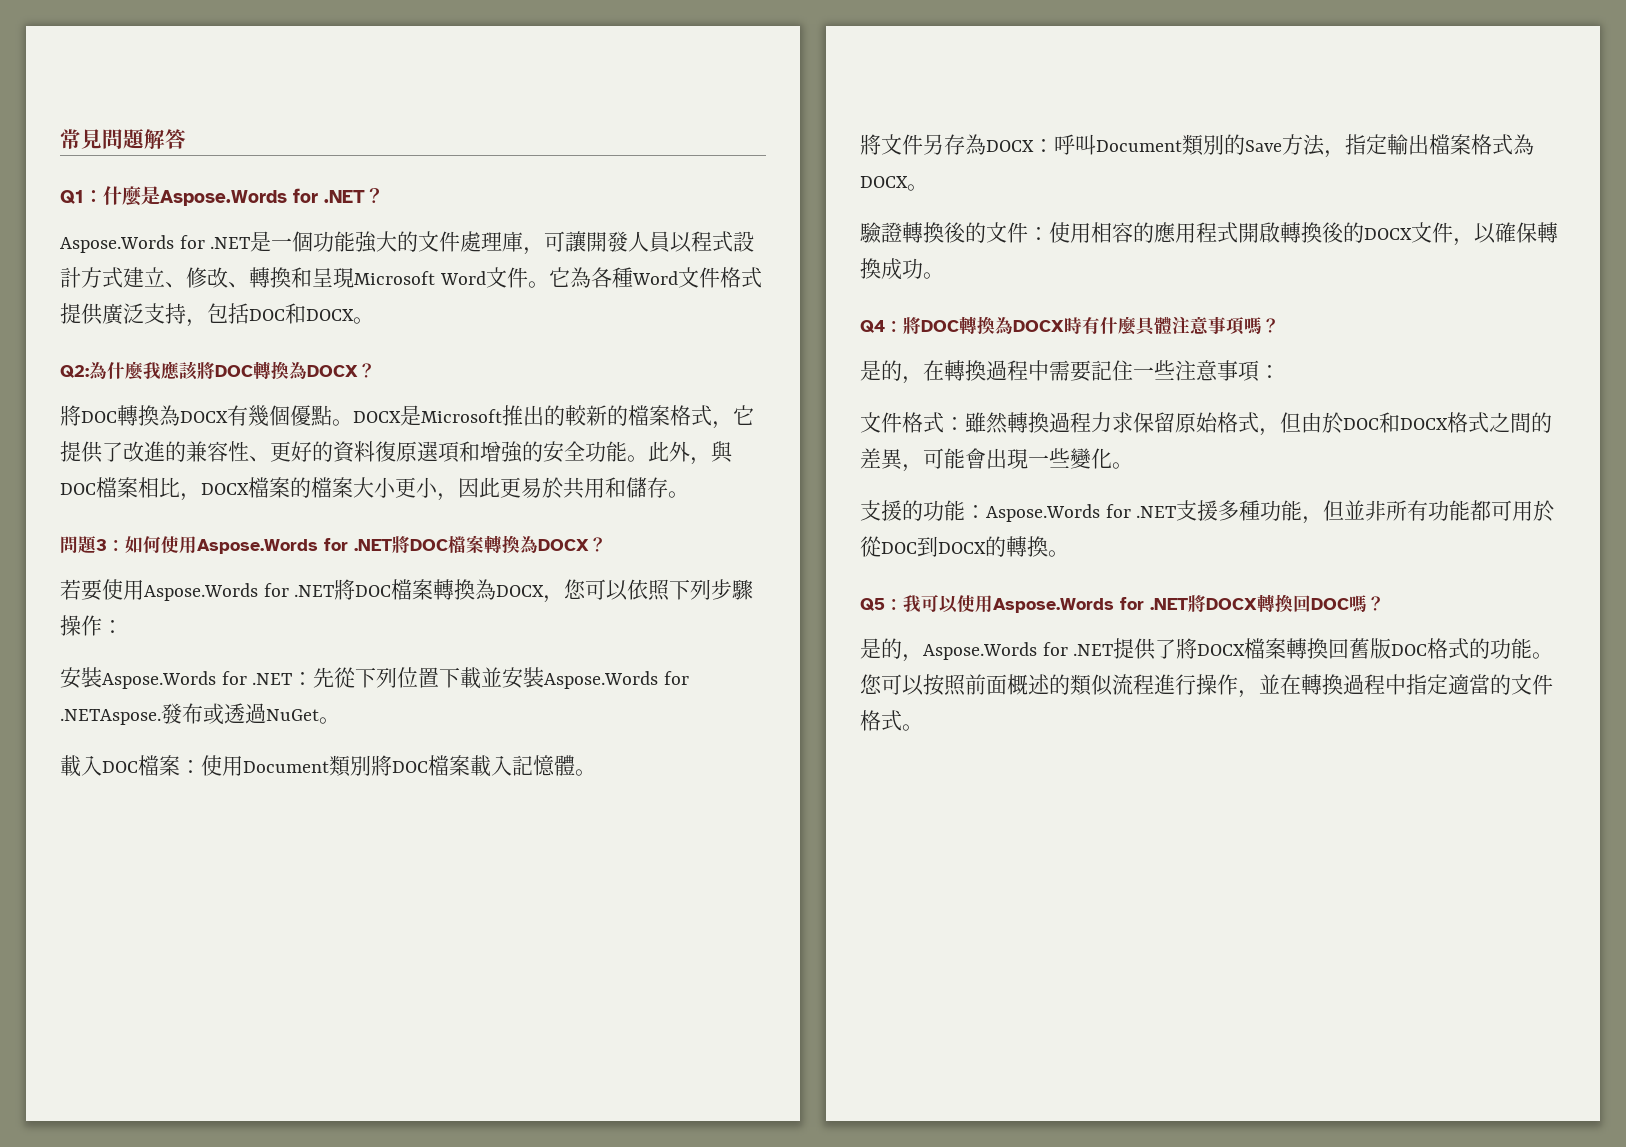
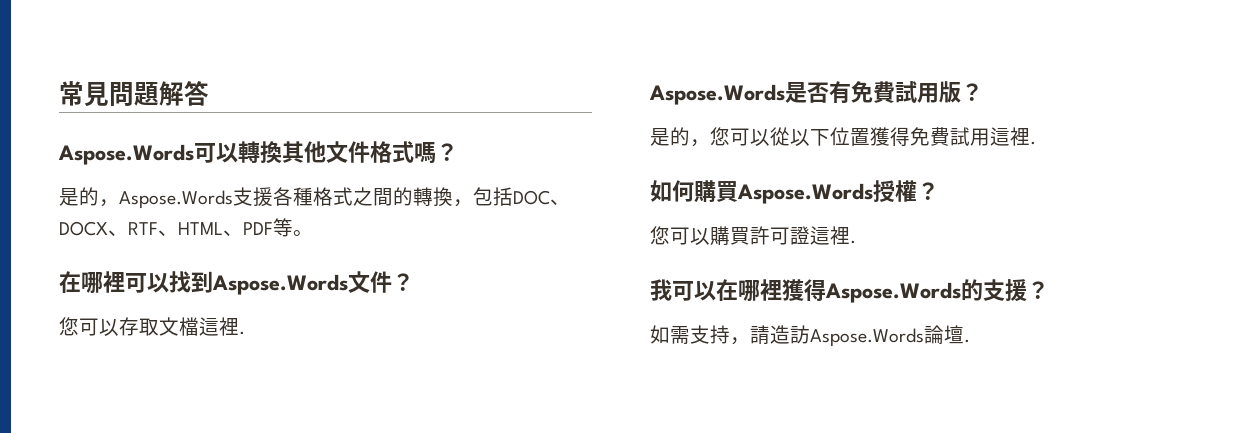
[60,186,384,206] [60,231,755,255] [60,267,762,288] [60,303,374,327] [60,361,376,380] [60,405,754,429] [60,441,733,465] [60,477,689,501] [60,535,607,554] [60,579,754,603] [60,615,123,636] [60,667,690,689] [60,703,340,725] [60,755,596,777] [860,134,1534,158] [860,176,928,191] [859,222,1558,246] [860,258,944,280] [860,316,1280,336] [860,360,1280,384] [860,412,1552,436] [860,448,1133,472] [860,500,1555,524] [860,536,1069,557] [860,594,1385,613] [860,638,1554,662] [860,674,1553,698] [860,710,923,731] Q1：什麼是Aspose.Words for .NET？ // Aspose.Words for .NET是一個功能強大的文件處理庫，可讓開發人員以程式設計方式建立、修改、轉換和呈現Microsoft Word文件。它為各種Word文件格式提供廣泛支持，包括DOC和DOCX。 // Q2:為什麼我應該將DOC轉換為DOCX？ // 將DOC轉換為DOCX有幾個優點。DOCX是Microsoft推出的較新的檔案格式，它提供了改進的兼容性、更好的資料復原選項和增強的安全功能。此外，與DOC檔案相比，DOCX檔案的檔案大小更小，因此更易於共用和儲存。 // 問題3：如何使用Aspose.Words for .NET將DOC檔案轉換為DOCX？ // 若要使用Aspose.Words for .NET將DOC檔案轉換為DOCX，您可以依照下列步驟操作： // 安裝Aspose.Words for .NET：先從下列位置下載並安裝Aspose.Words for .NETAspose.發布或透過NuGet。 // 載入DOC檔案：使用Document類別將DOC檔案載入記憶體。 // 將文件另存為DOCX：呼叫Document類別的Save方法，指定輸出檔案格式為DOCX。 // 驗證轉換後的文件：使用相容的應用程式開啟轉換後的DOCX文件，以確保轉換成功。 // Q4：將DOC轉換為DOCX時有什麼具體注意事項嗎？ // 是的，在轉換過程中需要記住一些注意事項： // 文件格式：雖然轉換過程力求保留原始格式，但由於DOC和DOCX格式之間的差異，可能會出現一些變化。 // 支援的功能：Aspose.Words for .NET支援多種功能，但並非所有功能都可用於從DOC到DOCX的轉換。 // Q5：我可以使用Aspose.Words for .NET將DOCX轉換回DOC嗎？ // 是的，Aspose.Words for .NET提供了將DOCX檔案轉換回舊版DOC格式的功能。您可以按照前面概述的類似流程進行操作，並在轉換過程中指定適當的文件格式。 -> [58,141,458,165] [59,187,570,209] [59,218,313,237] [59,271,414,295] [59,317,245,336] [649,81,983,105] [650,127,1036,147] [650,180,939,204] [650,226,856,246] [650,279,1049,303] [650,325,970,347] Aspose.Words可以轉換其他文件格式嗎？ // 是的，Aspose.Words支援各種格式之間的轉換，包括DOC、DOCX、RTF、HTML、PDF等。 // 在哪裡可以找到Aspose.Words文件？ // 您可以存取文檔這裡. // Aspose.Words是否有免費試用版？ // 是的，您可以從以下位置獲得免費試用這裡. // 如何購買Aspose.Words授權？ // 您可以購買許可證這裡. // 我可以在哪裡獲得Aspose.Words的支援？ // 如需支持，請造訪Aspose.Words論壇.

